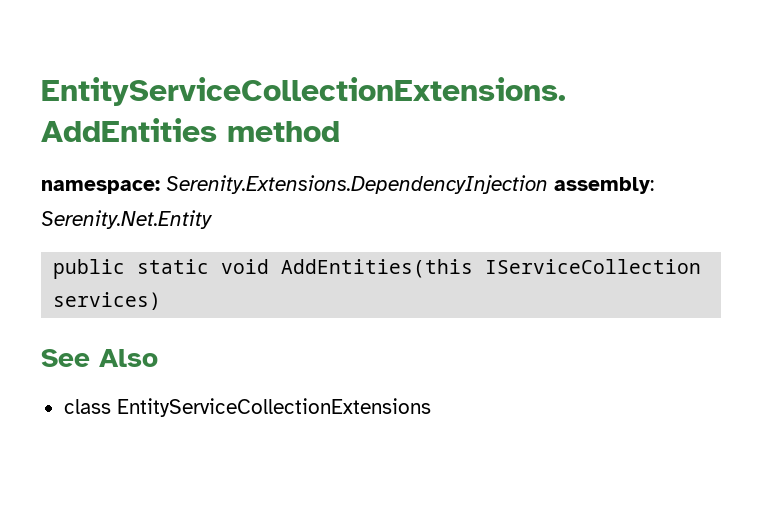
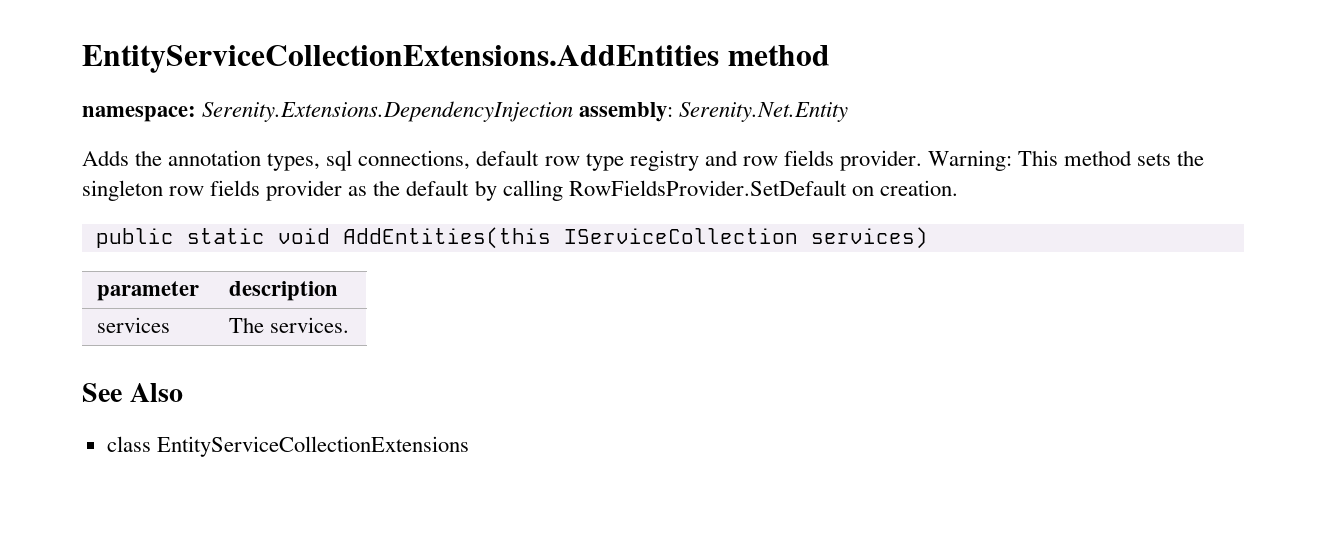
(213, 219) none -> [82,150,1205,171] [82,180,958,201] // Adds the annotation types, sql connections, default row type registry and row fields provider. Warning: This method sets the singleton row fields provider as the default by calling RowFieldsProvider.SetDefault on creation.
(162, 301) none -> [96,281,199,301] [228,281,338,301] [96,317,170,333] [228,317,349,333] // parameter | description // services | The services.

